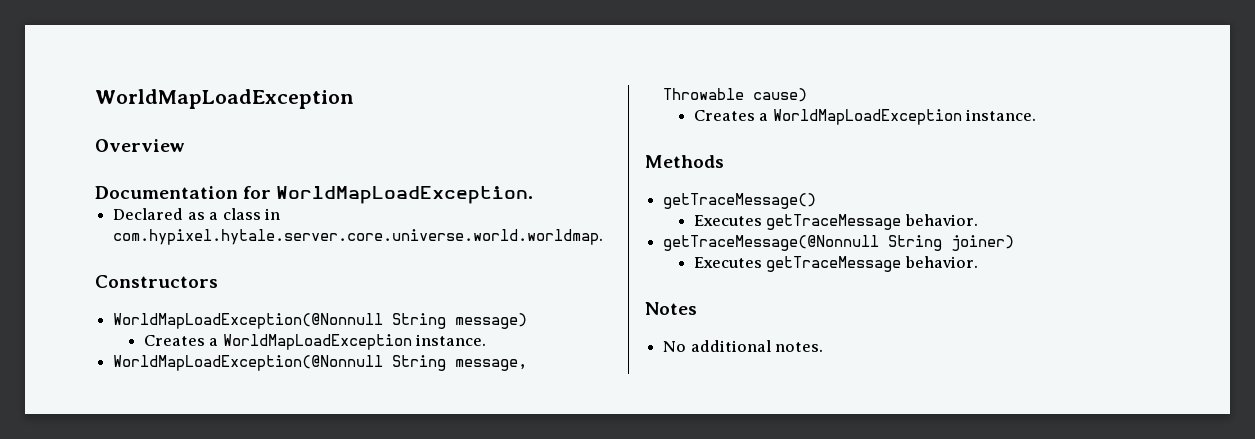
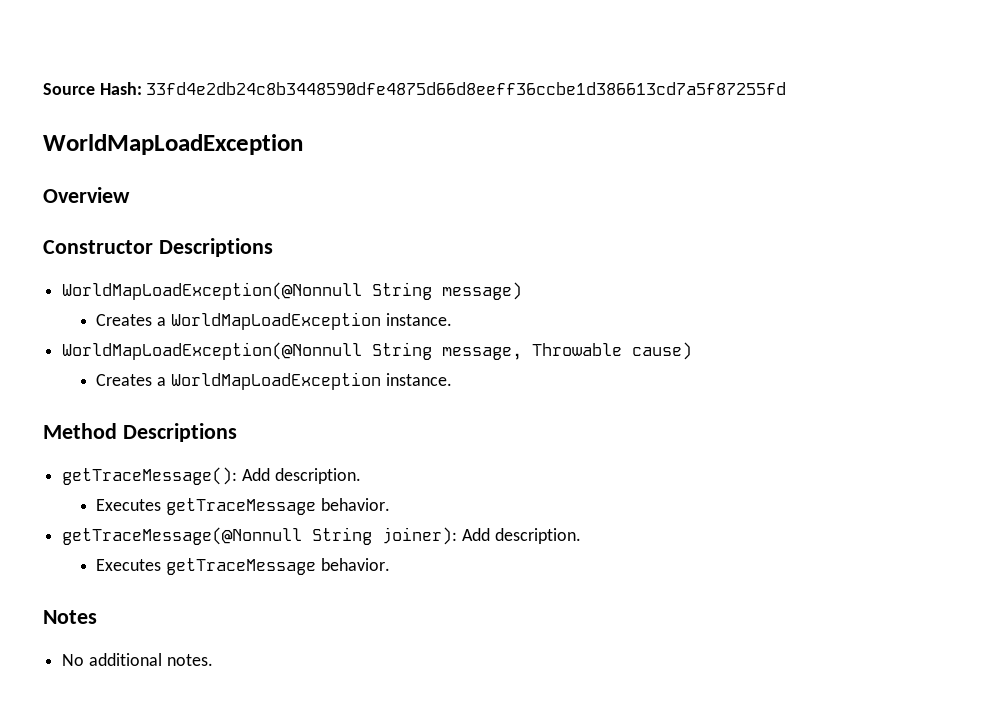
(95, 99) none -> [43,82,787,95] Source Hash: 33fd4e2db24c8b3448590dfe4875d66d8eeff36ccbe1d386613cd7a5f87255fd //
[95,186,534,204] [113,208,280,220] [113,229,604,245] [95,275,218,288] Documentation for WorldMapLoadException. // Declared as a class in com.hypixel.hytale.server.core.universe.world.worldmap. // Constructors -> [43,238,273,257] Constructor Descriptions
[645,155,724,168] [663,193,817,209] Methods // getTraceMessage() -> [43,423,237,442] [62,467,361,485] Method Descriptions // getTraceMessage(): Add description.
[951,235,1015,251] joiner) -> [382,527,581,545] joiner): Add description.

